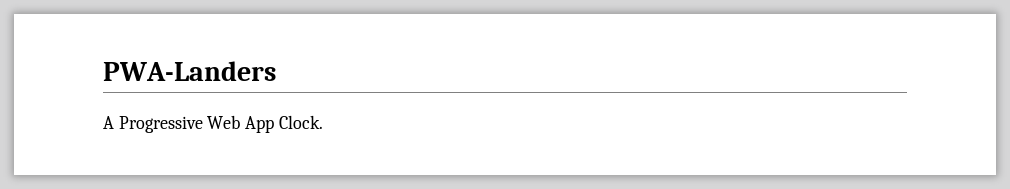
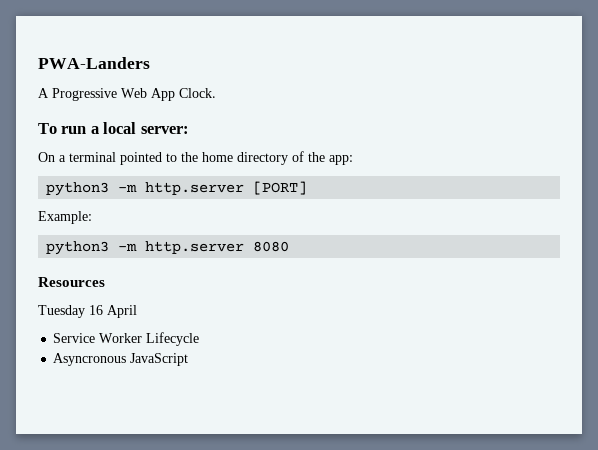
(323, 122) none -> [38,122,189,134] [38,151,353,165] [46,181,308,196] [38,211,92,224] [46,241,290,255] [38,277,105,287] [38,305,137,318] [53,332,200,346] [53,353,189,366] // To run a local server: // On a terminal pointed to the home directory of the app: // python3 -m http.server [PORT] // Example: // python3 -m http.server 8080 // Resources // Tuesday 16 April // Service Worker Lifecycle // Asyncronous JavaScript

